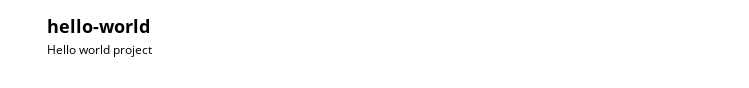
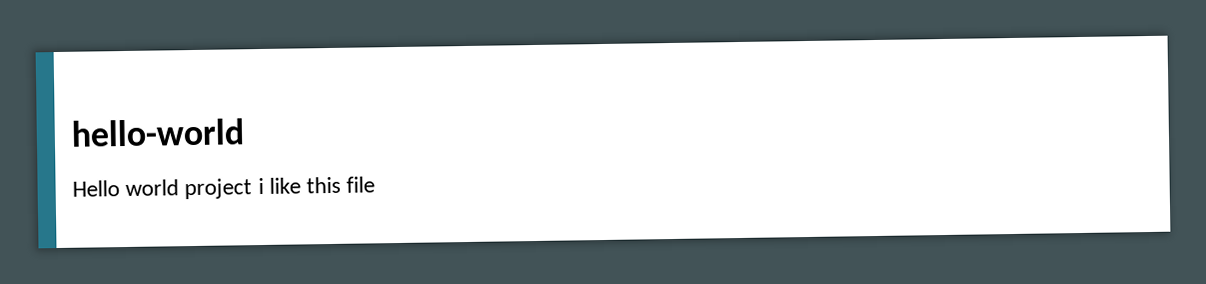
(153, 51) none -> [257,176,376,195] i like this file

